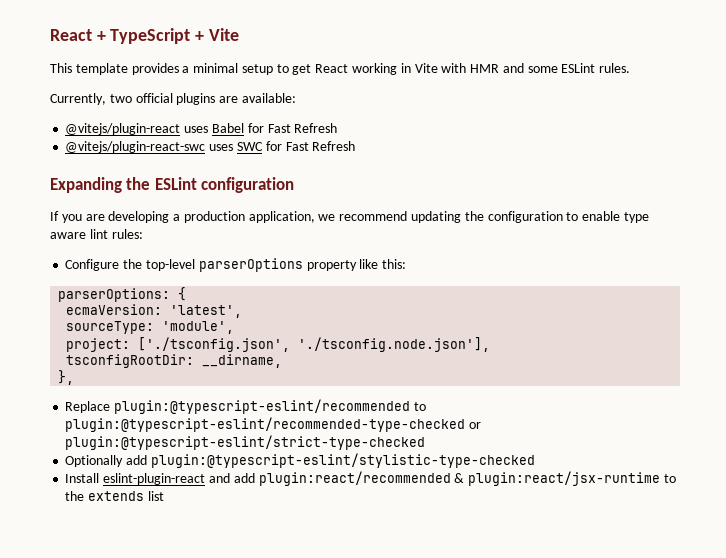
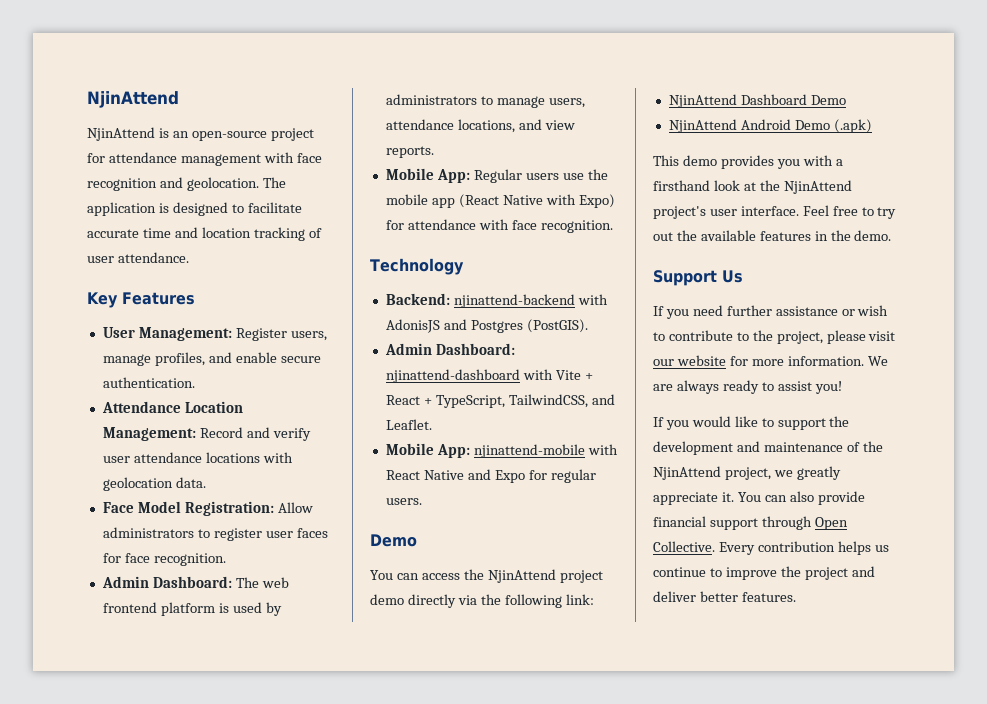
[50,28,239,44] [50,63,631,75] [50,93,296,105] [65,123,338,135] [65,141,356,153] [50,177,295,193] [50,211,649,223] [50,229,143,239] [65,258,407,272] [58,287,187,302] [66,304,243,318] [66,321,235,334] [66,337,491,352] [66,354,283,368] [58,370,75,385] [65,399,426,414] [65,417,482,432] [65,435,426,450] [65,453,535,468] [65,471,676,486] [65,491,164,501] React + TypeScript + Vite // This template provides a minimal setup to get React working in Vite with HMR and some ESLint rules. // Currently, two official plugins are available: // @vitejs/plugin-react uses Babel for Fast Refresh // @vitejs/plugin-react-swc uses SWC for Fast Refresh // Expanding the ESLint configuration // If you are developing a production application, we recommend updating the configuration to enable type aware lint rules: // Configure the top-level parserOptions property like this: // parserOptions: { // ecmaVersion: 'latest', // sourceType: 'module', // project: ['./tsconfig.json', './tsconfig.node.json'], // tsconfigRootDir: __dirname, // }, // Replace plugin:@typescript-eslint/recommended to plugin:@typescript-eslint/recommended-type-checked or plugin:@typescript-eslint/strict-type-checked // Optionally add plugin:@typescript-eslint/stylistic-type-checked // Install eslint-plugin-react and add plugin:react/recommended & plugin:react/jsx-runtime to the extends list -> [87,91,179,108] [87,127,314,141] [87,152,322,166] [87,177,286,191] [87,202,302,216] [87,227,322,241] [87,252,189,263] [87,292,195,308] [102,327,327,341] [102,352,321,366] [102,377,195,388] [101,401,243,413] [102,427,311,441] [102,452,293,463] [102,477,206,491] [102,501,313,516] [102,527,328,541] [102,553,226,566] [101,576,289,588] [102,602,282,616] [385,94,585,108] [385,119,575,133] [385,146,434,158] [385,168,608,183] [385,194,615,208] [385,219,613,233] [370,258,464,275] [385,293,608,308] [385,319,588,333] [384,343,515,355] [385,369,593,383] [385,394,615,408] [385,419,432,430] [385,443,618,458] [385,469,596,483] [385,498,422,505] [370,534,417,547] [370,569,603,583] [370,594,594,608] [668,94,846,108] [668,119,872,133] [653,155,843,169] [653,180,852,194] [653,205,897,219] [653,230,892,241] [653,270,743,286] [653,305,889,319] [653,330,896,344] [653,355,888,366] [653,380,842,394] [653,416,850,430] [653,441,883,455] [653,466,841,480] [653,491,865,505] [653,516,848,530] [653,541,889,555] [653,566,875,580] [653,591,796,602] NjinAttend // NjinAttend is an open-source project for attendance management with face recognition and geolocation. The application is designed to facilitate accurate time and location tracking of user attendance. // Key Features // User Management: Register users, manage profiles, and enable secure authentication. // Attendance Location Management: Record and verify user attendance locations with geolocation data. // Face Model Registration: Allow administrators to register user faces for face recognition. // Admin Dashboard: The web frontend platform is used by administrators to manage users, attendance locations, and view reports. // Mobile App: Regular users use the mobile app (React Native with Expo) for attendance with face recognition. // Technology // Backend: njinattend-backend with AdonisJS and Postgres (PostGIS). // Admin Dashboard: njinattend-dashboard with Vite + React + TypeScript, TailwindCSS, and Leaflet. // Mobile App: njinattend-mobile with React Native and Expo for regular users. // Demo // You can access the NjinAttend project demo directly via the following link: // NjinAttend Dashboard Demo // NjinAttend Android Demo (.apk) // This demo provides you with a firsthand look at the NjinAttend project's user interface. Feel free to try out the available features in the demo. // Support Us // If you need further assistance or wish to contribute to the project, please visit our website for more information. We are always ready to assist you! // If you would like to support the development and maintenance of the NjinAttend project, we greatly appreciate it. You can also provide financial support through Open Collective. Every contribution helps us continue to improve the project and deliver better features.

